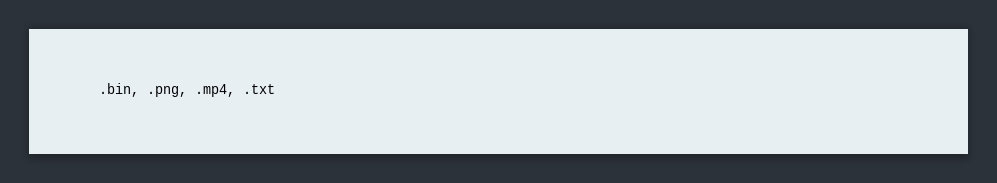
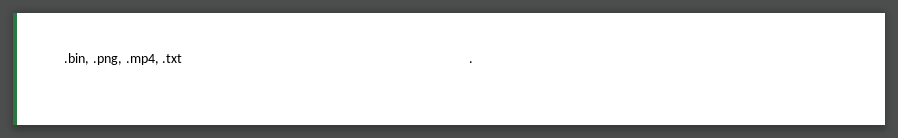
(275, 89) none -> [469,61,473,63] // .

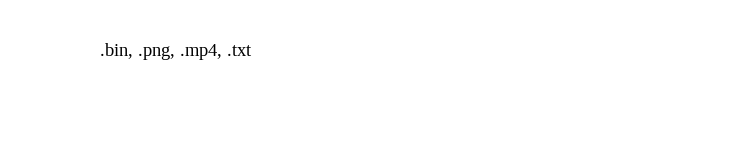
[469,61,473,63] // . -> (252, 50) none

